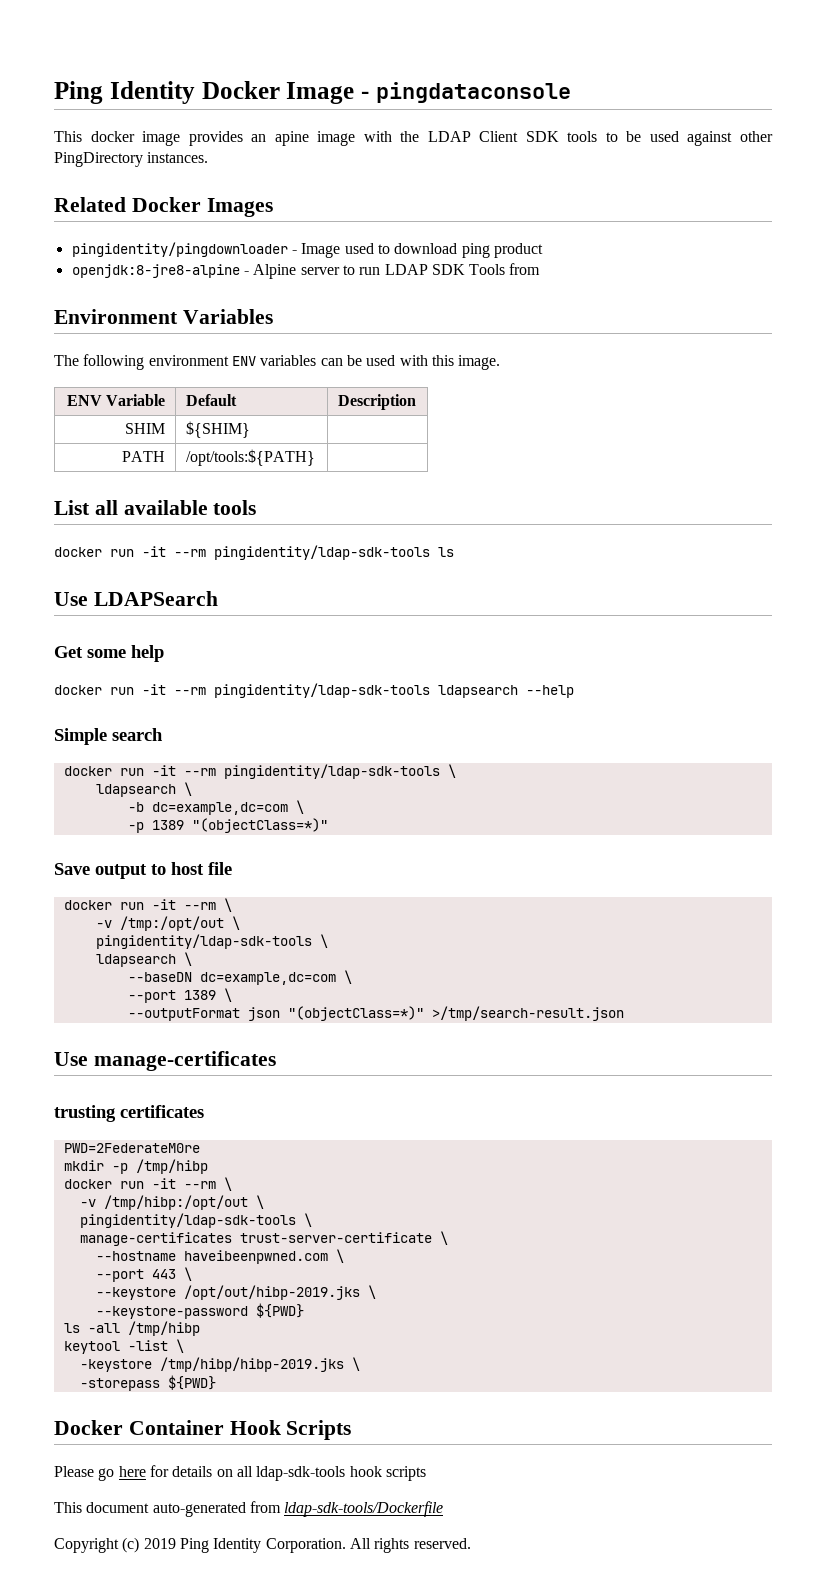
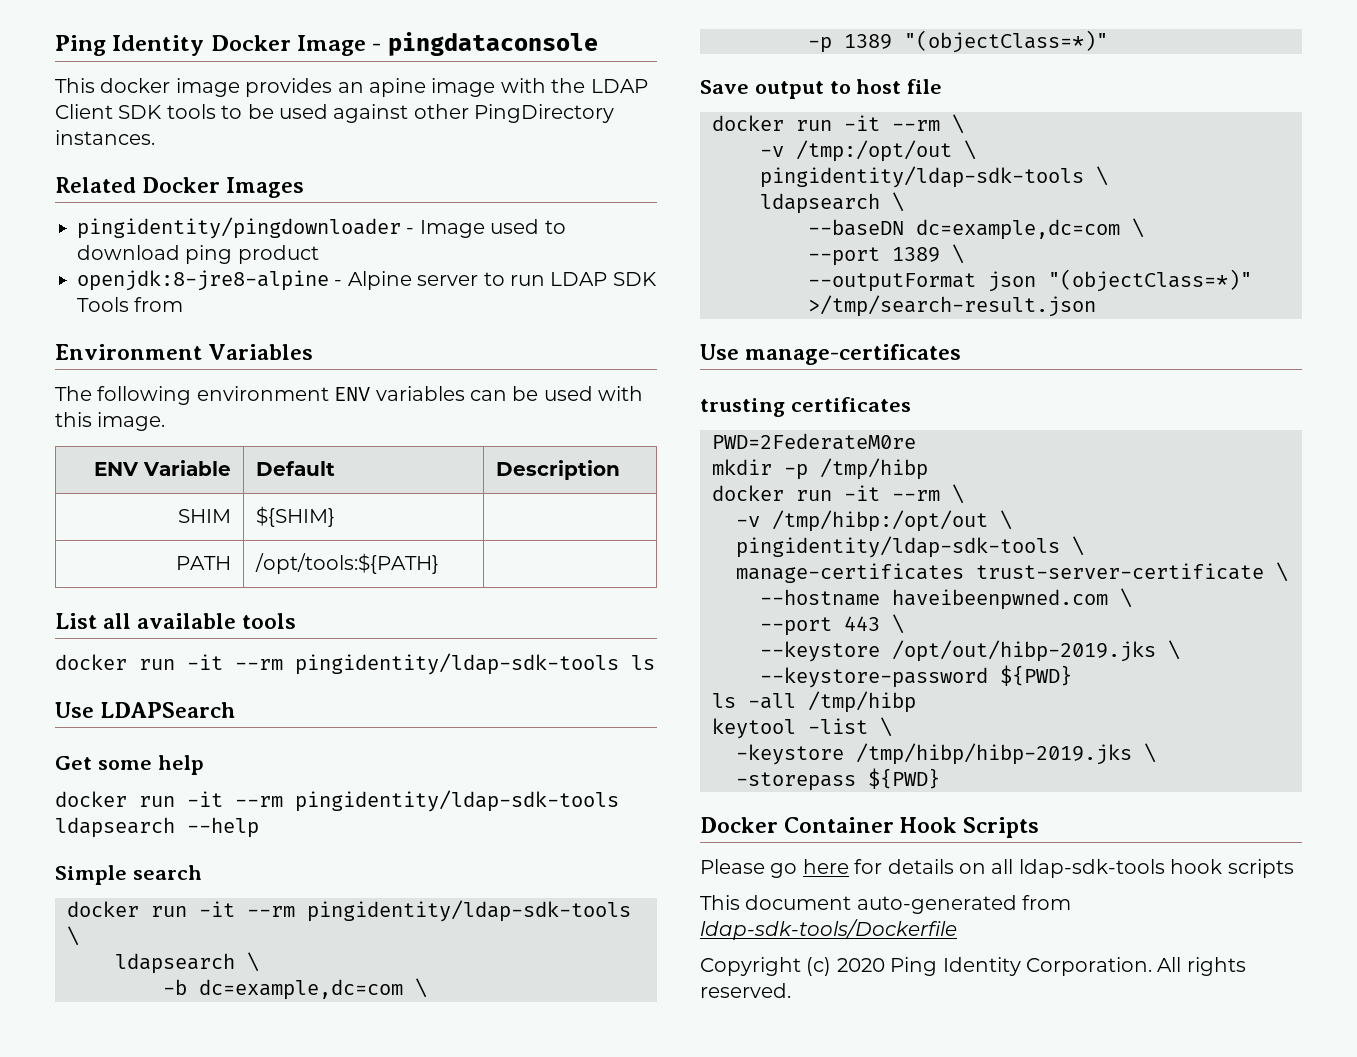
[143,1538,176,1549] 2019 -> [836,958,885,972] 2020

